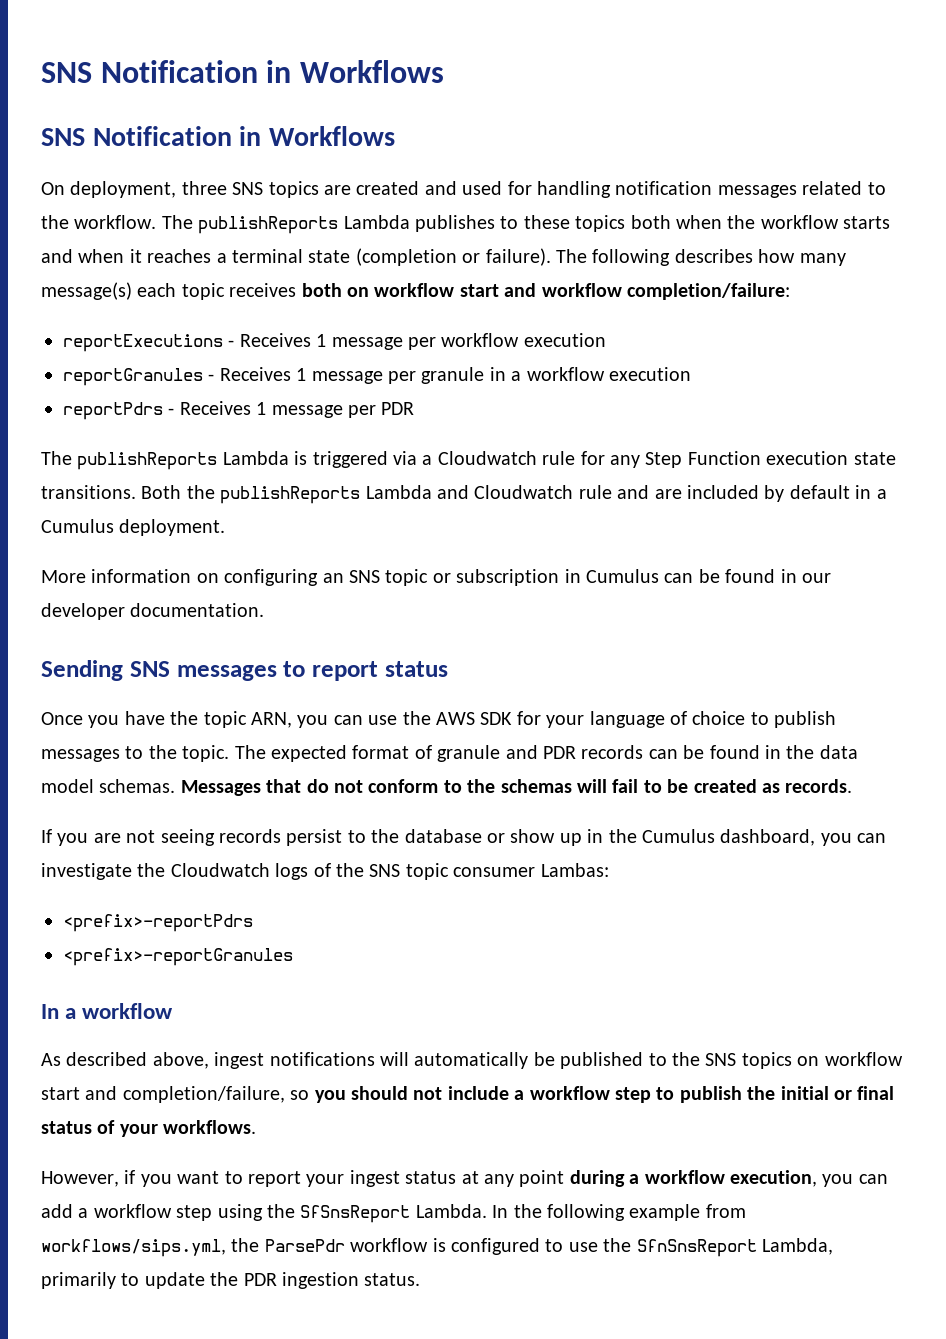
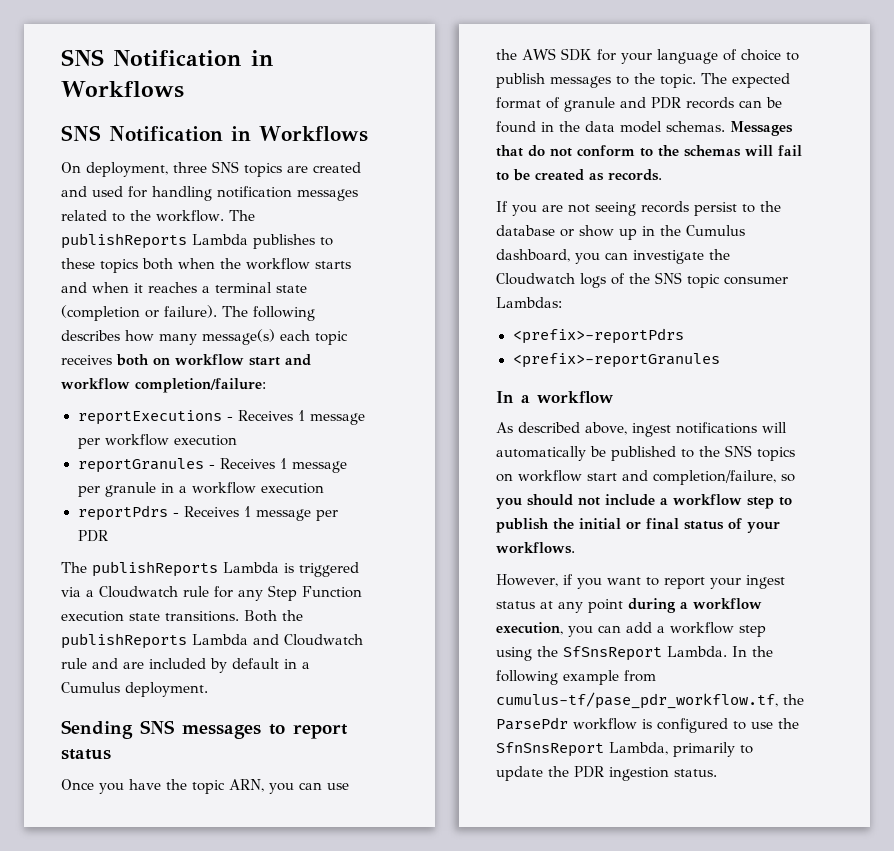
[41,569,831,586] [41,603,265,620] // More information on configuring an SNS topic or subscription in Cumulus can be found in our developer documentation. -> (208, 689) none
[540,863,609,877] Lambas: -> [496,297,562,308] Lambdas:
[41,1239,226,1257] workflows/sips.yml, -> [496,692,778,709] cumulus-tf/pase_pdr_workflow.tf,

